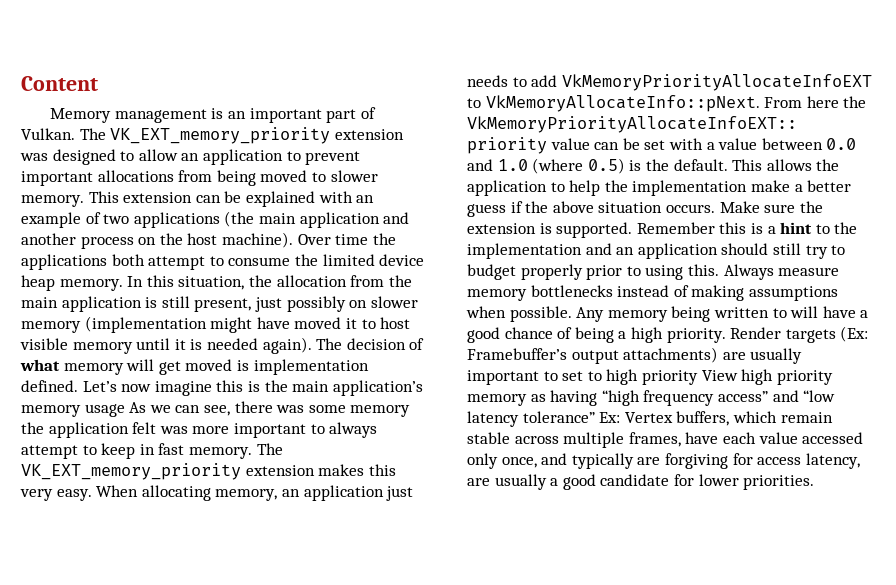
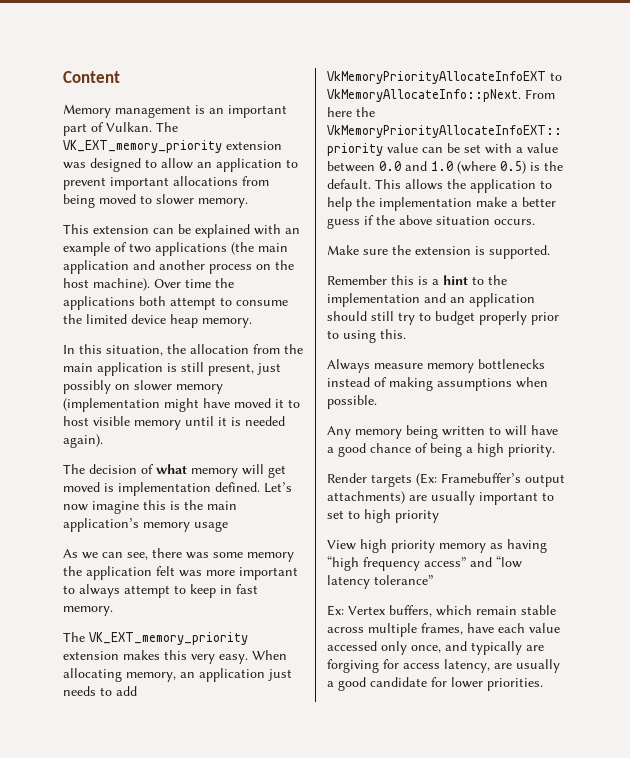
(84, 201) none -> (248, 203) //
(123, 285) none -> (252, 323) //
(312, 345) none -> (103, 441) //
(125, 410) none -> (228, 526) //
(252, 453) none -> (113, 611) //
(715, 208) none -> (535, 222) //
(633, 230) none -> (550, 252) //
(719, 270) none -> (406, 334) //
(572, 314) none -> (377, 402) //
(726, 335) none -> (555, 450) //
(698, 377) none -> (439, 516) //
(595, 417) none -> (433, 580) //

